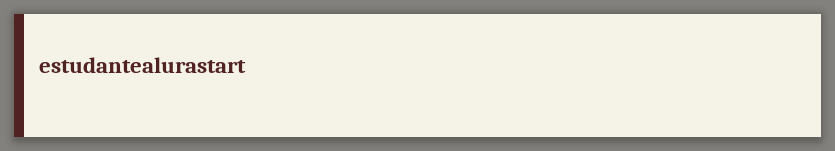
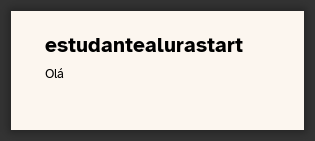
(246, 65) none -> [45,68,64,78] // Olá

